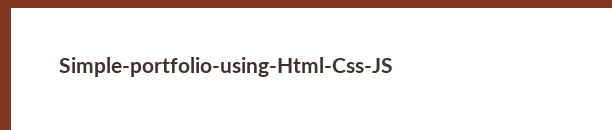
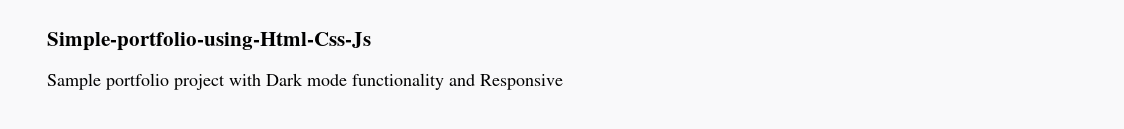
[59,57,393,77] Simple-portfolio-using-Html-Css-JS -> [47,32,371,51] [47,73,563,90] Simple-portfolio-using-Html-Css-Js // Sample portfolio project with Dark mode functionality and Responsive

